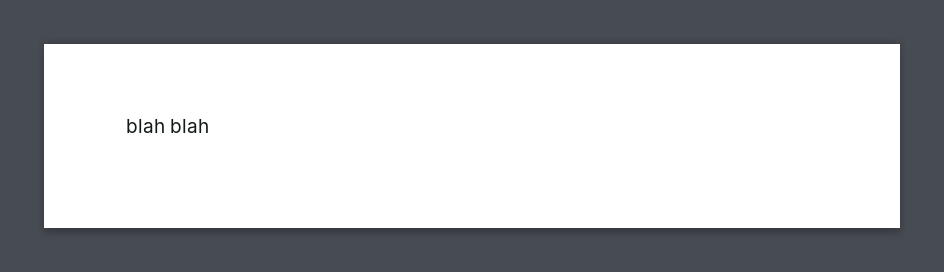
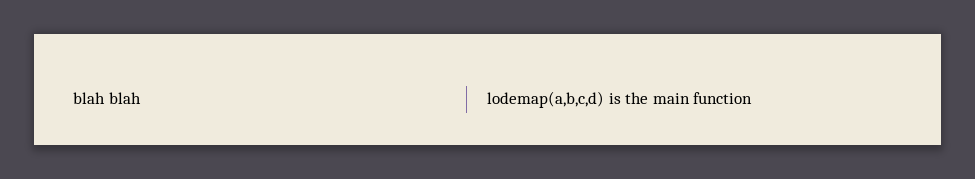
(210, 126) none -> [487,91,753,108] // lodemap(a,b,c,d) is the main function

